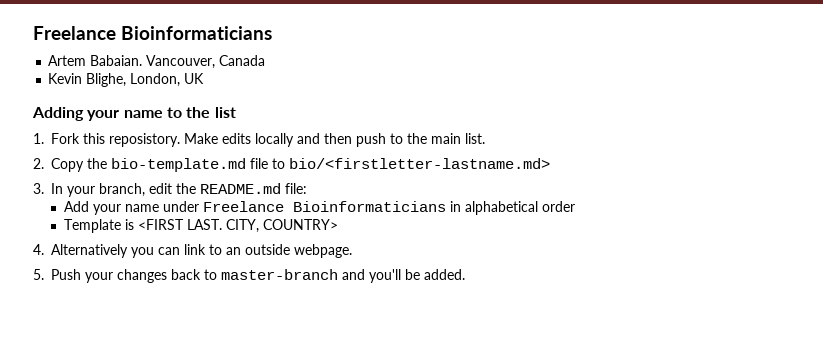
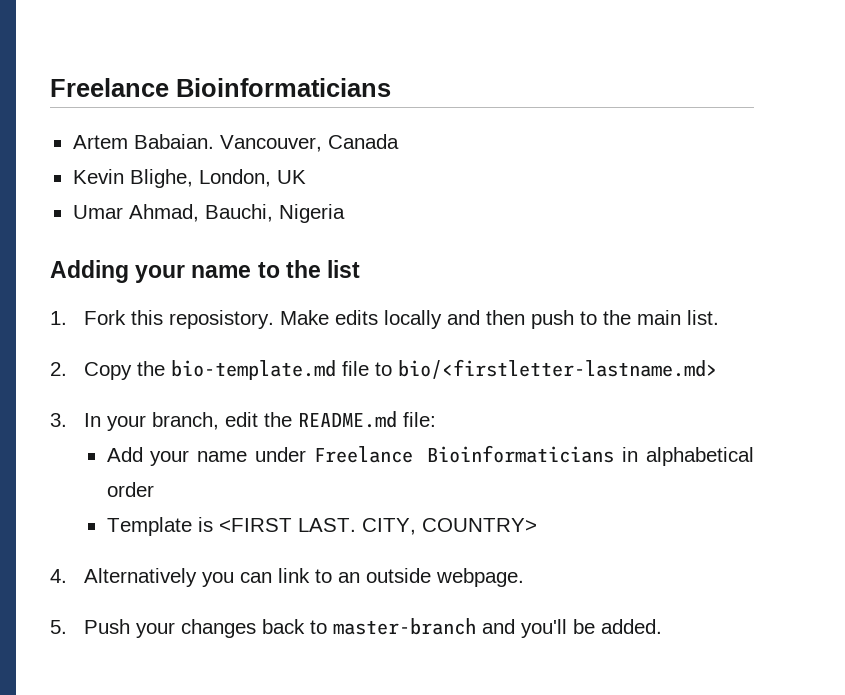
(205, 78) none -> [72,204,345,223] // Umar Ahmad, Bauchi, Nigeria

